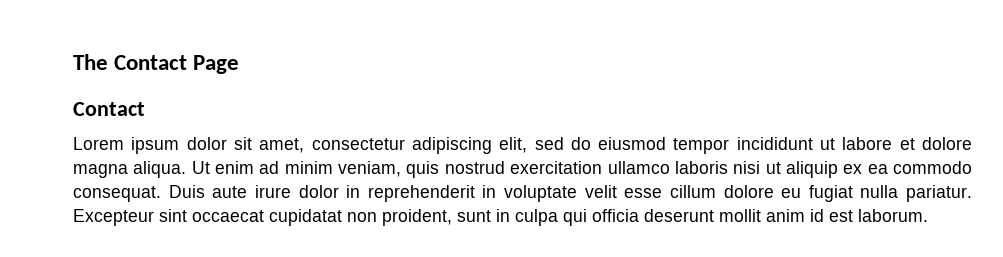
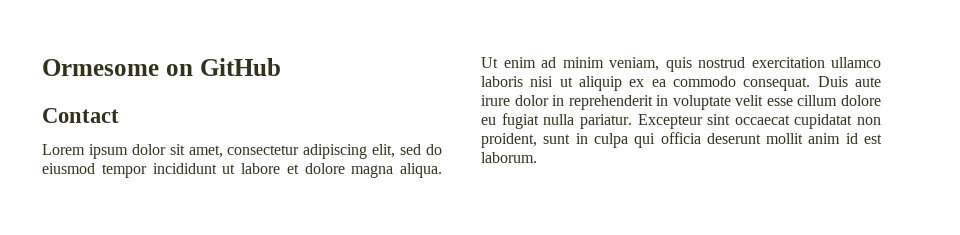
[73,54,240,74] The Contact Page -> [42,58,281,76] Ormesome on GitHub

